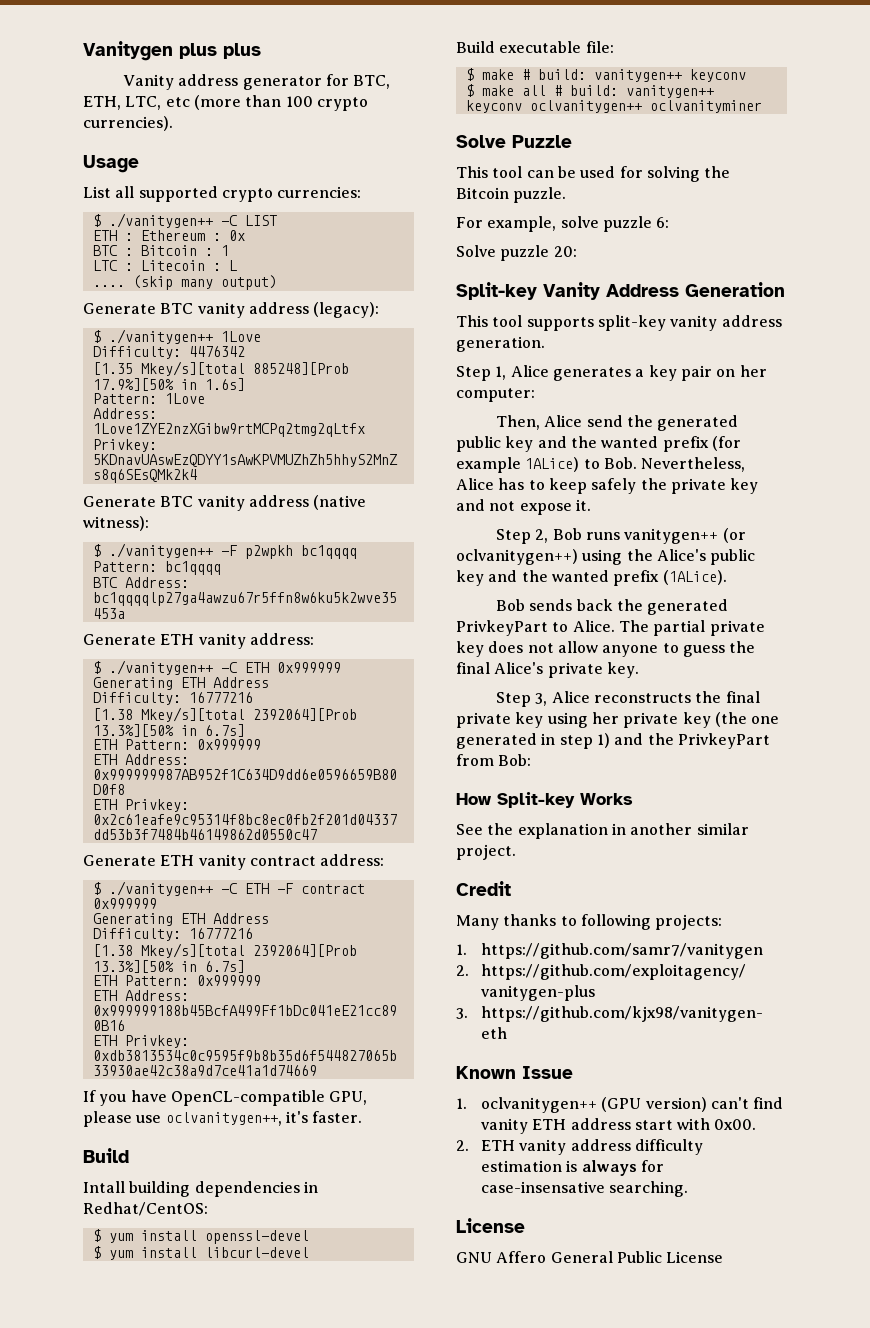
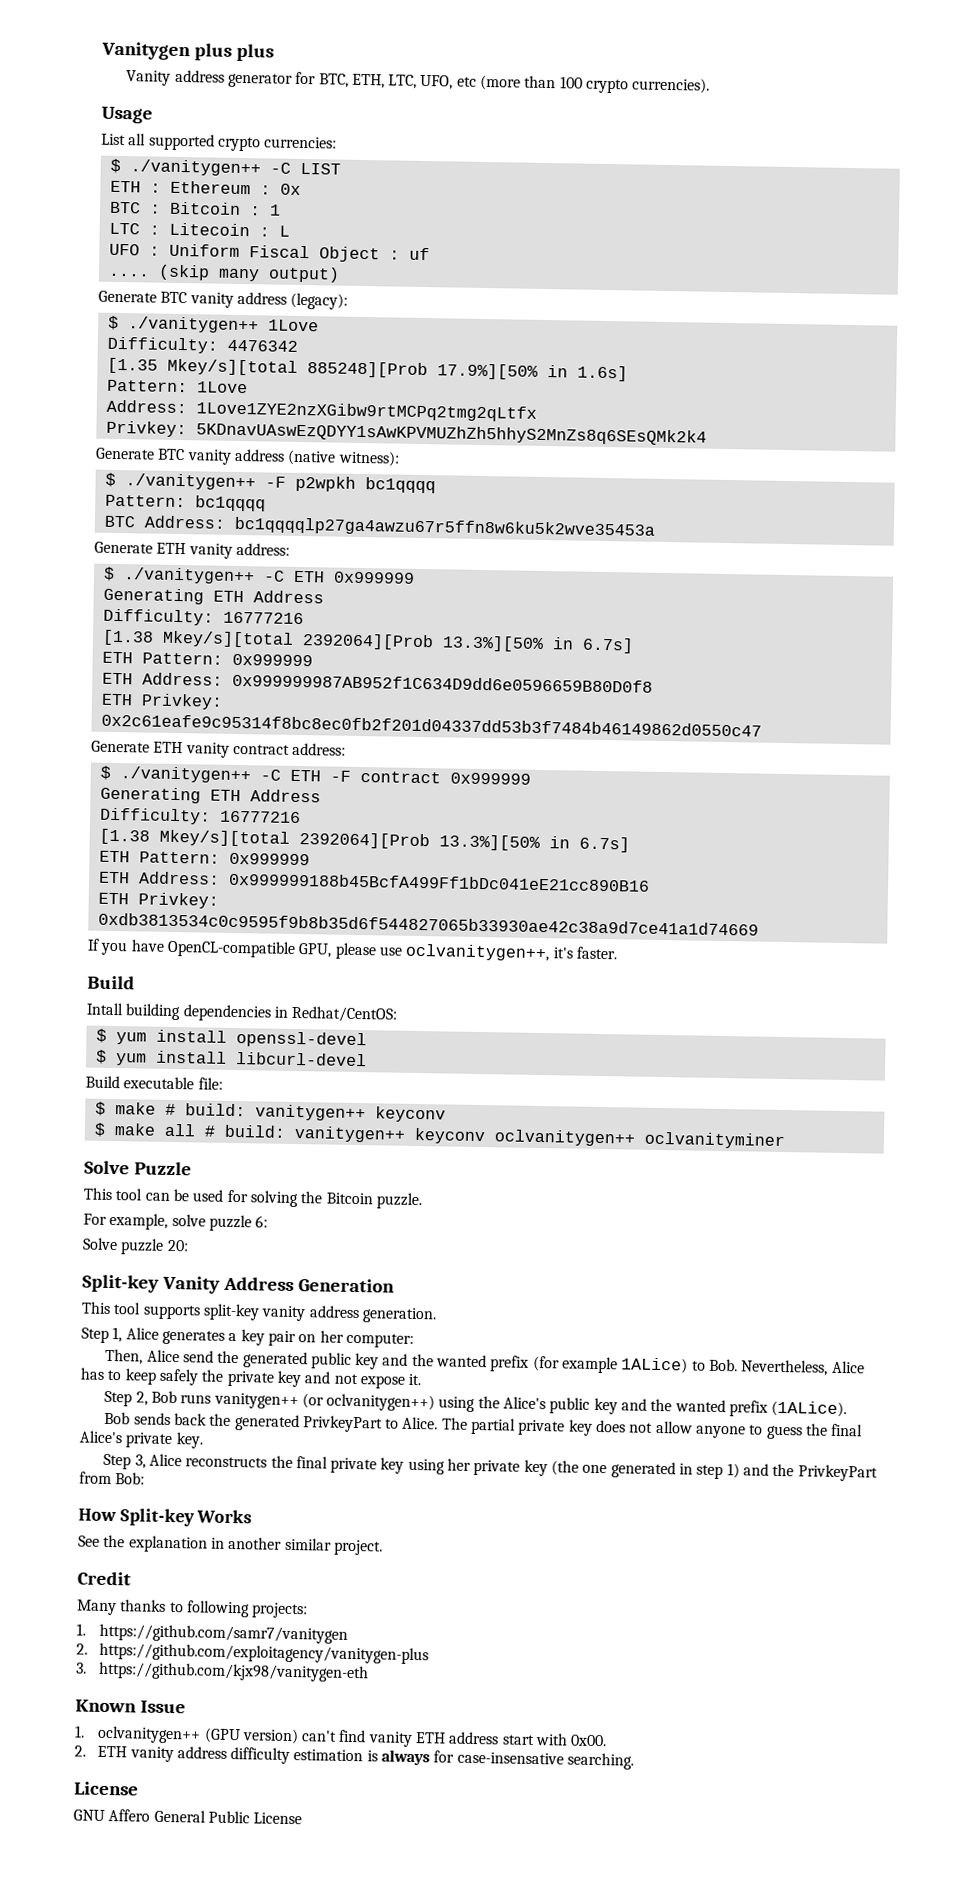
(162, 103) none -> [420,74,454,90] UFO,
(237, 265) none -> [108,243,430,263] // UFO : Uniform Fiscal Object : uf

